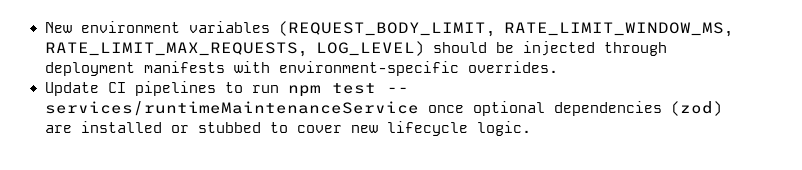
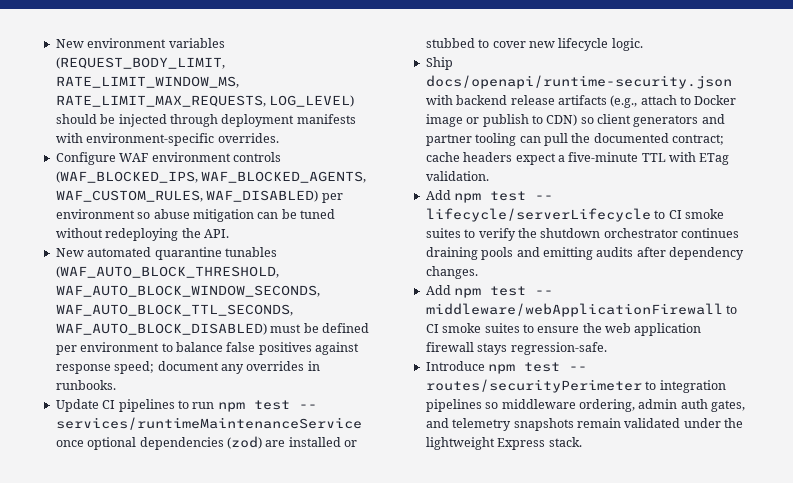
(558, 67) none -> [55,152,281,165] [55,171,367,183] [55,190,343,203] [55,209,335,222] [55,228,229,241] [55,247,277,260] [55,266,279,278] [55,285,320,297] [55,304,293,316] [55,323,369,335] [55,342,359,355] [55,361,320,374] [55,380,116,390] // Configure WAF environment controls (WAF_BLOCKED_IPS, WAF_BLOCKED_AGENTS, WAF_CUSTOM_RULES, WAF_DISABLED) per environment so abuse mitigation can be tuned without redeploying the API. // New automated quarantine tunables (WAF_AUTO_BLOCK_THRESHOLD, WAF_AUTO_BLOCK_WINDOW_SECONDS, WAF_AUTO_BLOCK_TTL_SECONDS, WAF_AUTO_BLOCK_DISABLED) must be defined per environment to balance false positives against response speed; document any overrides in runbooks.
(531, 128) none -> [425,57,453,70] [425,75,732,89] [425,95,737,108] [425,114,725,127] [425,133,724,146] [425,152,730,165] [425,171,489,181] [425,190,554,203] [425,208,724,222] [425,228,739,241] [425,247,744,260] [425,266,478,279] [425,285,554,298] [425,303,738,317] [425,323,702,336] [425,342,607,355] [425,361,588,374] [425,379,726,393] [425,399,745,412] [425,418,743,431] [425,437,582,450] // Ship docs/openapi/runtime-security.json with backend release artifacts (e.g., attach to Docker image or publish to CDN) so client generators and partner tooling can pull the documented contract; cache headers expect a five-minute TTL with ETag validation. // Add npm test -- lifecycle/serverLifecycle to CI smoke suites to verify the shutdown orchestrator continues draining pools and emitting audits after dependency changes. // Add npm test -- middleware/webApplicationFirewall to CI smoke suites to ensure the web application firewall stays regression-safe. // Introduce npm test -- routes/securityPerimeter to integration pipelines so middleware ordering, admin auth gates, and telemetry snapshots remain validated under the lightweight Express stack.

